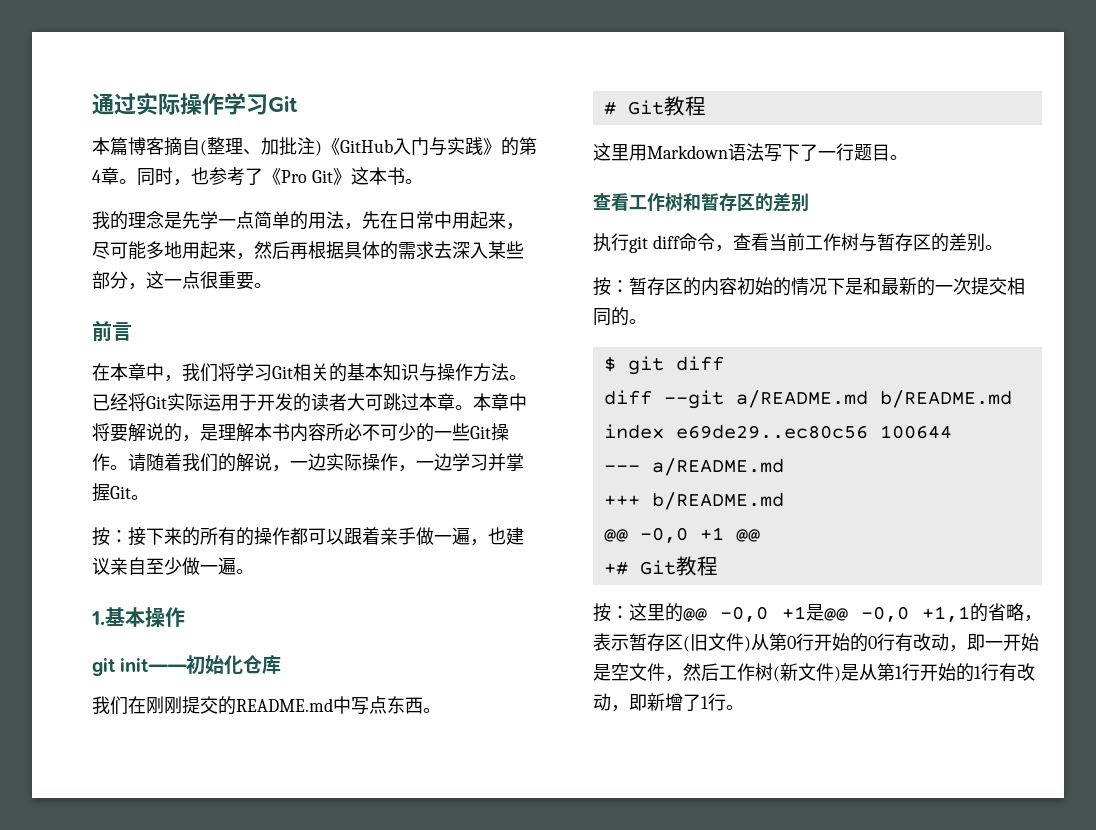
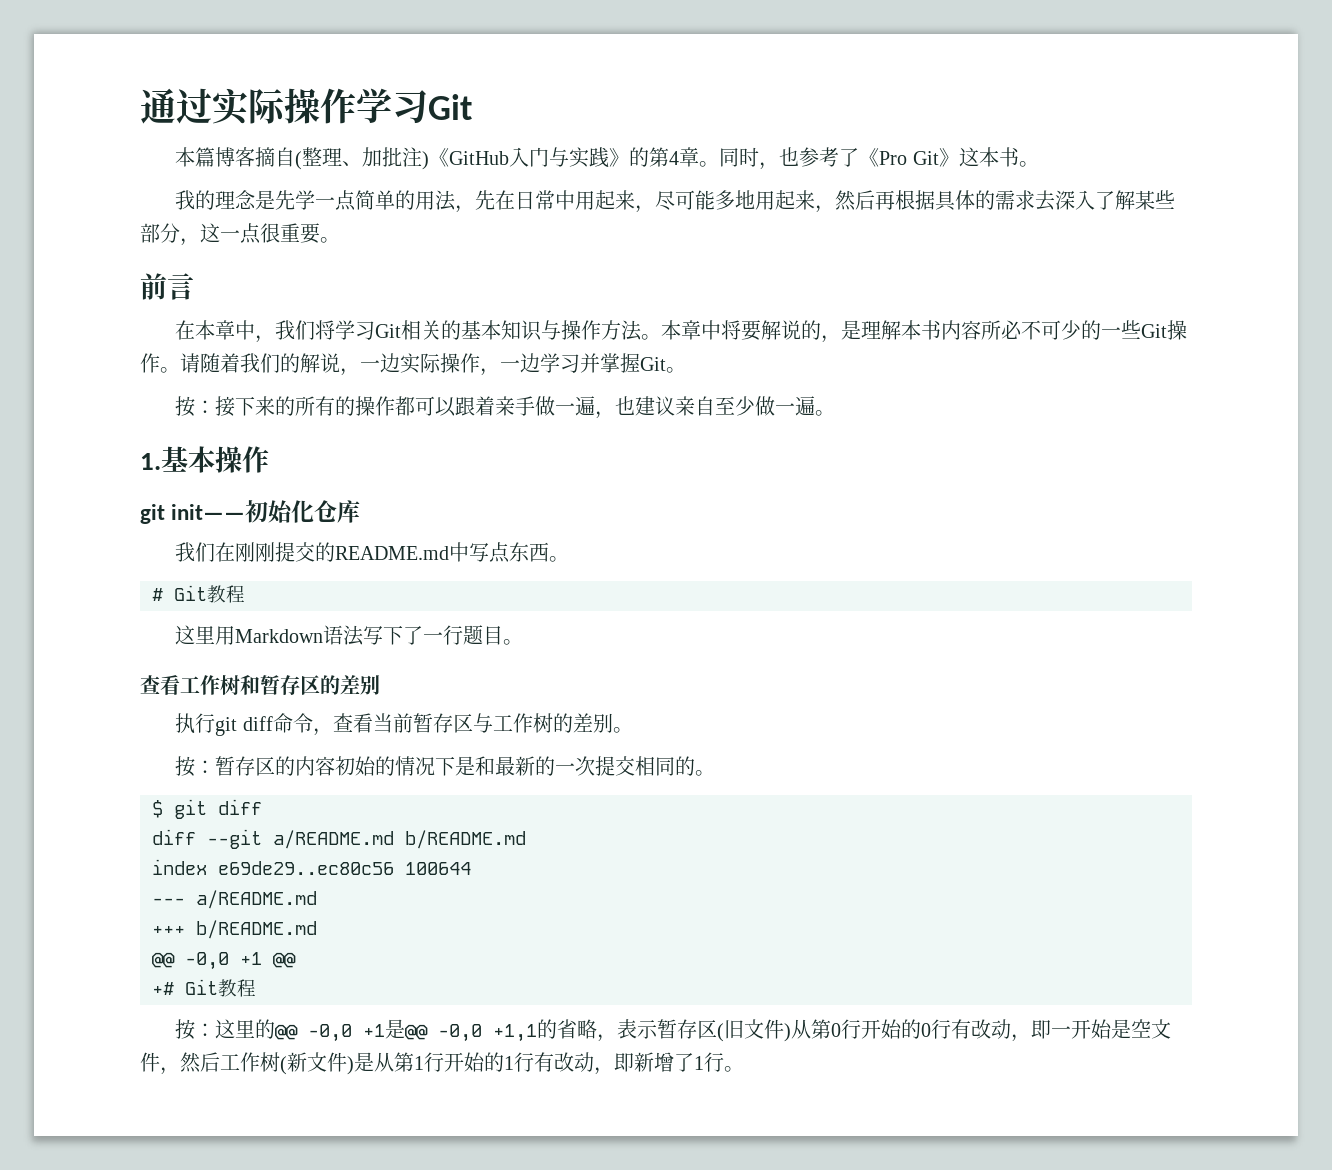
(488, 250) none -> [1095,190,1136,210] 了解
[92,393,473,412] 已经将Git实际运用于开发的读者大可跳过本章。 -> (662, 337) none
[804,233,931,252] 工作树与暂存区 -> [412,713,553,733] 暂存区与工作树

